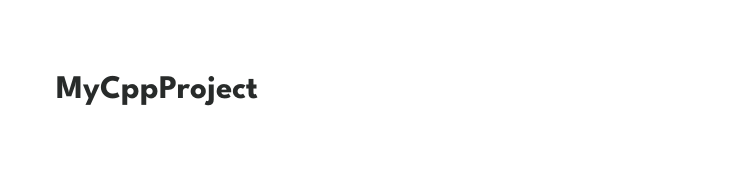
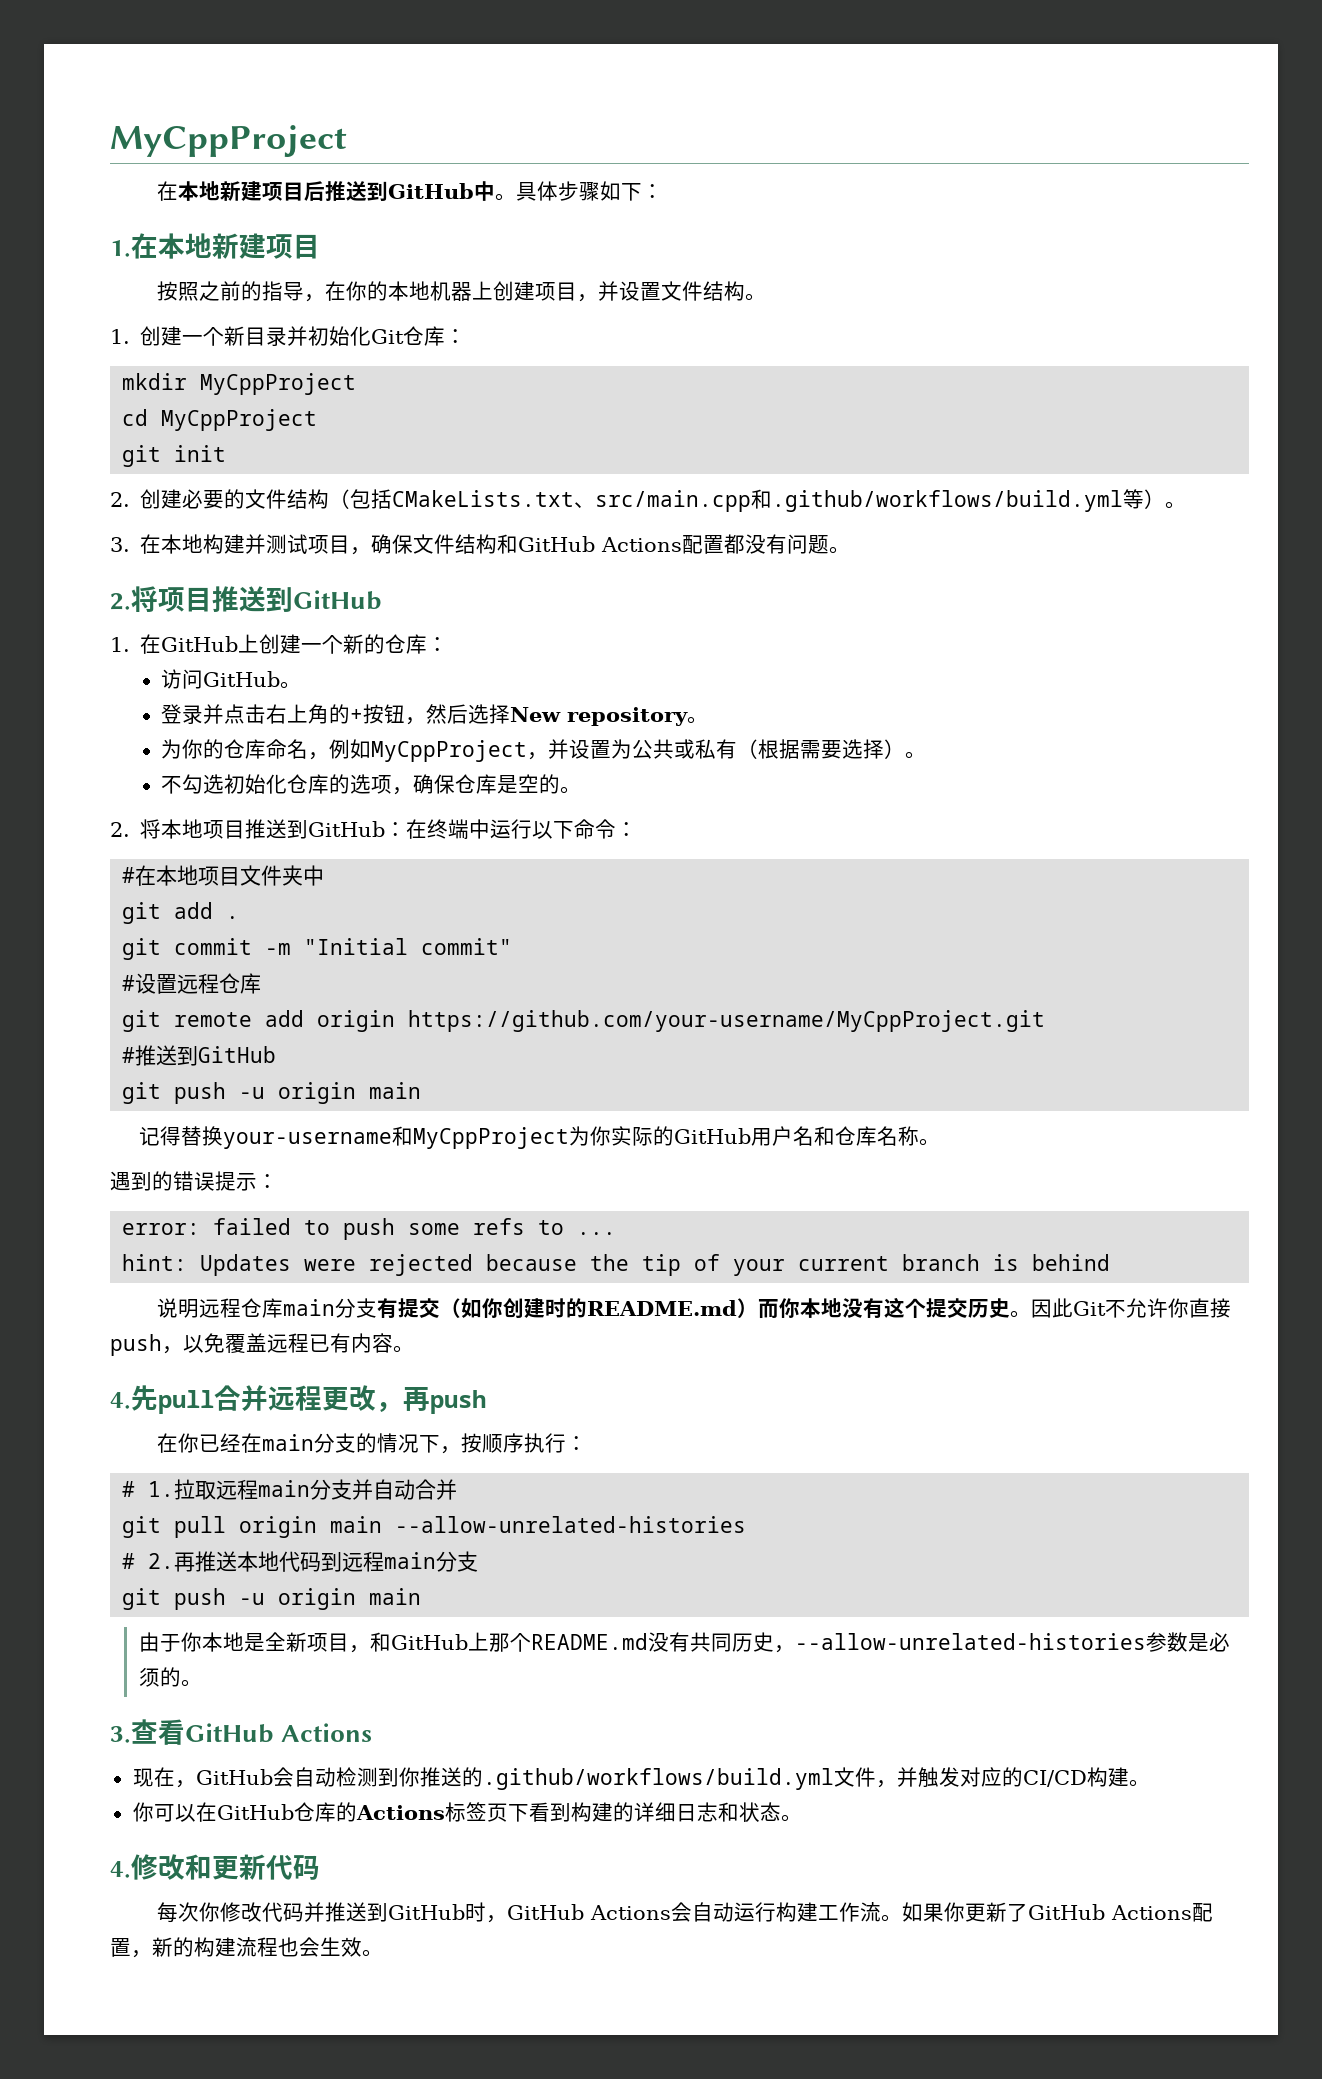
[56,75,258,106] MyCppProject -> [110,125,347,157] [156,181,663,201] [110,233,320,259] [156,281,766,302] [110,326,467,346] [122,373,357,395] [122,409,318,431] [122,445,227,467] [110,489,1187,512] [110,534,851,555] [110,586,382,612] [110,634,449,654] [161,669,302,689] [161,704,709,726] [161,739,927,762] [161,774,582,795] [110,819,638,839] [122,865,325,886] [122,902,240,924] [122,938,513,960] [122,973,262,994] [122,1010,1046,1032] [122,1045,277,1066] [122,1082,422,1104] [138,1126,940,1149] [110,1171,278,1191] [122,1218,617,1240] [122,1254,1111,1276] [156,1297,1231,1319] [110,1333,414,1356] [110,1385,486,1414] [156,1433,587,1454] [122,1479,458,1500] [122,1516,747,1538] [122,1551,479,1572] [122,1588,422,1610] [138,1632,1230,1653] [138,1667,202,1687] [110,1719,373,1745] [132,1767,1150,1790] [132,1802,802,1822] [110,1854,320,1880] [156,1902,1213,1923] [110,1937,383,1958] MyCppProject // 在本地新建项目后推送到GitHub中。具体步骤如下： // 1.在本地新建项目 // 按照之前的指导，在你的本地机器上创建项目，并设置文件结构。 // 1.创建一个新目录并初始化Git仓库： // mkdir MyCppProject // cd MyCppProject // git init // 2.创建必要的文件结构（包括CMakeLists.txt、src/main.cpp和.github/workflows/build.yml等）。 // 3.在本地构建并测试项目，确保文件结构和GitHub Actions配置都没有问题。 // 2.将项目推送到GitHub // 1.在GitHub上创建一个新的仓库： // 访问GitHub。 // 登录并点击右上角的+按钮，然后选择New repository。 // 为你的仓库命名，例如MyCppProject，并设置为公共或私有（根据需要选择）。 // 不勾选初始化仓库的选项，确保仓库是空的。 // 2.将本地项目推送到GitHub：在终端中运行以下命令： // #在本地项目文件夹中 // git add . // git commit -m "Initial commit" // #设置远程仓库 // git remote add origin https://github.com/your-username/MyCppProject.git // #推送到GitHub // git push -u origin main // 记得替换your-username和MyCppProject为你实际的GitHub用户名和仓库名称。 // 遇到的错误提示： // error: failed to push some refs to ... // hint: Updates were rejected because the tip of your current branch is behind // 说明远程仓库main分支有提交（如你创建时的README.md）而你本地没有这个提交历史。因此Git不允许你直接push，以免覆盖远程已有内容。 // 4.先pull合并远程更改，再push // 在你已经在main分支的情况下，按顺序执行： // # 1.拉取远程main分支并自动合并 // git pull origin main --allow-unrelated-histories // # 2.再推送本地代码到远程main分支 // git push -u origin main // 由于你本地是全新项目，和GitHub上那个README.md没有共同历史，--allow-unrelated-histories参数是必须的。 // 3.查看GitHub Actions // 现在，GitHub会自动检测到你推送的.github/workflows/build.yml文件，并触发对应的CI/CD构建。 // 你可以在GitHub仓库的Actions标签页下看到构建的详细日志和状态。 // 4.修改和更新代码 // 每次你修改代码并推送到GitHub时，GitHub Actions会自动运行构建工作流。如果你更新了GitHub Actions配置，新的构建流程也会生效。

